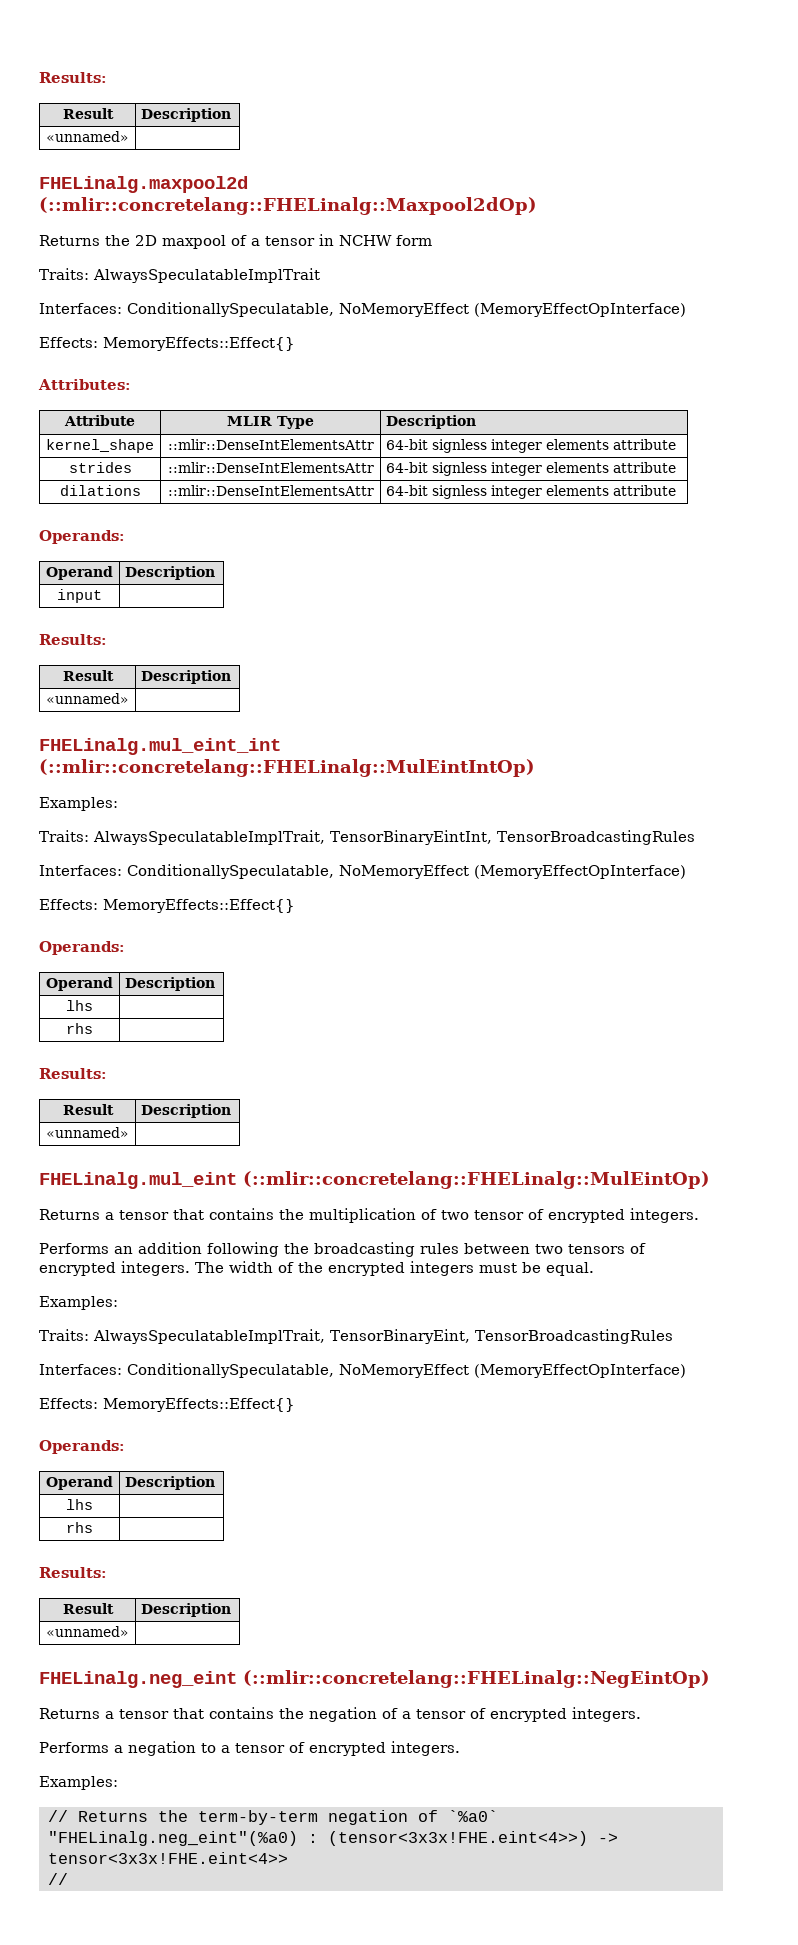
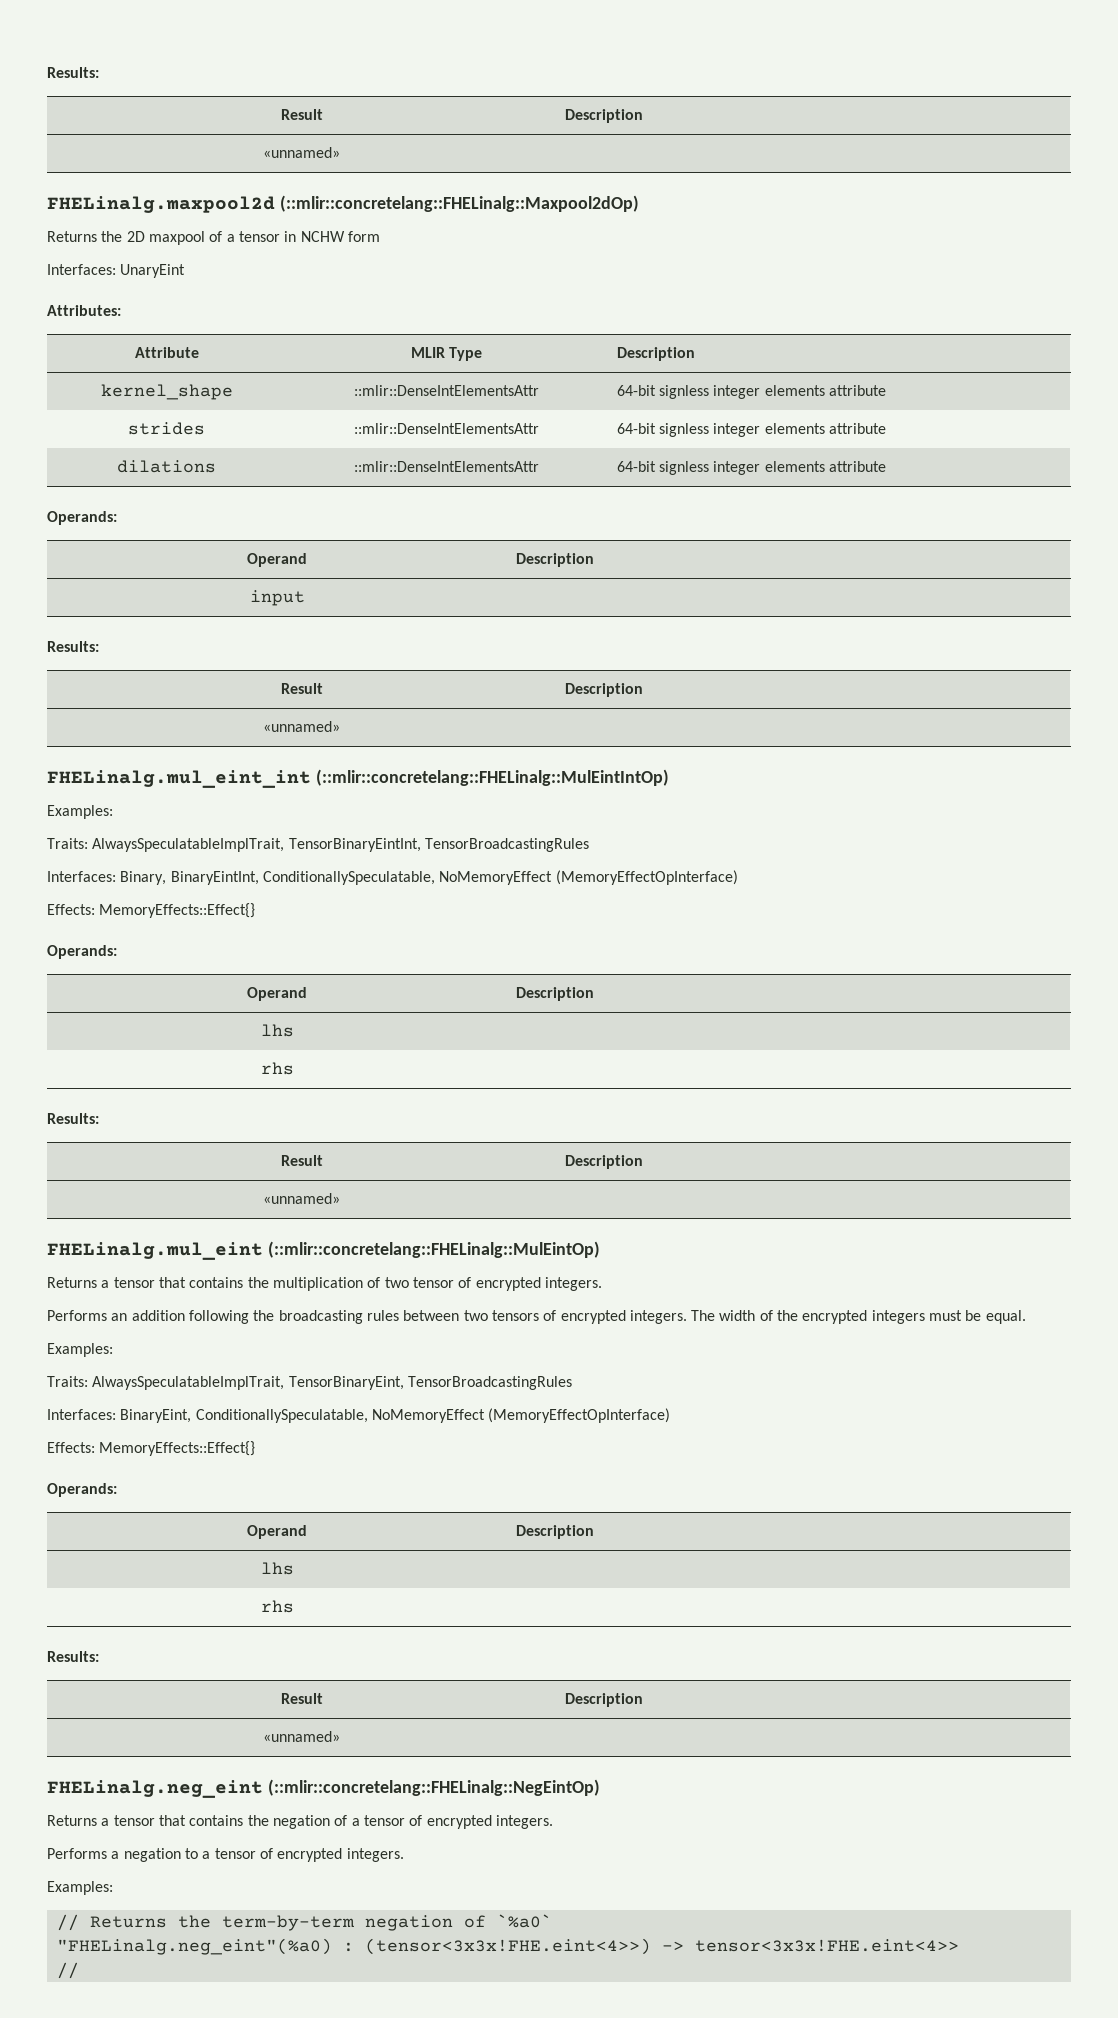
[39,268,320,283] [39,302,686,317] [39,337,295,351] // Traits: AlwaysSpeculatableImplTrait // Interfaces: ConditionallySpeculatable, NoMemoryEffect (MemoryEffectOpInterface) // Effects: MemoryEffects::Effect{} -> [47,264,186,278] // Interfaces: UnaryEint
(122, 870) none -> [120,871,259,885] Binary, BinaryEintInt,
(122, 1369) none -> [120,1409,192,1423] BinaryEint,

